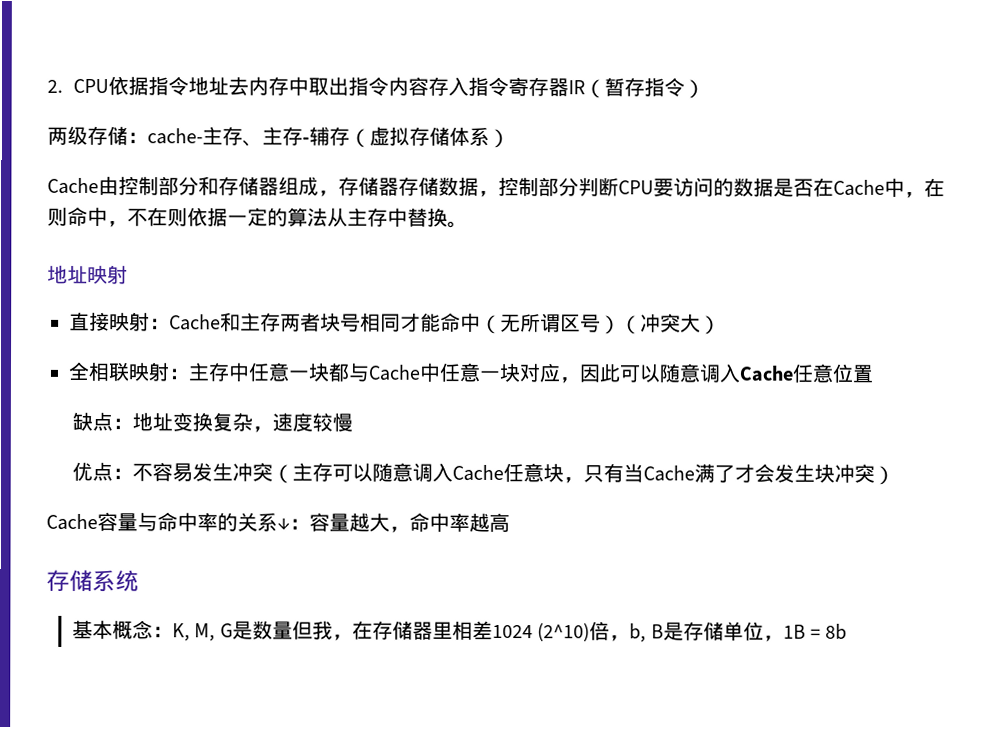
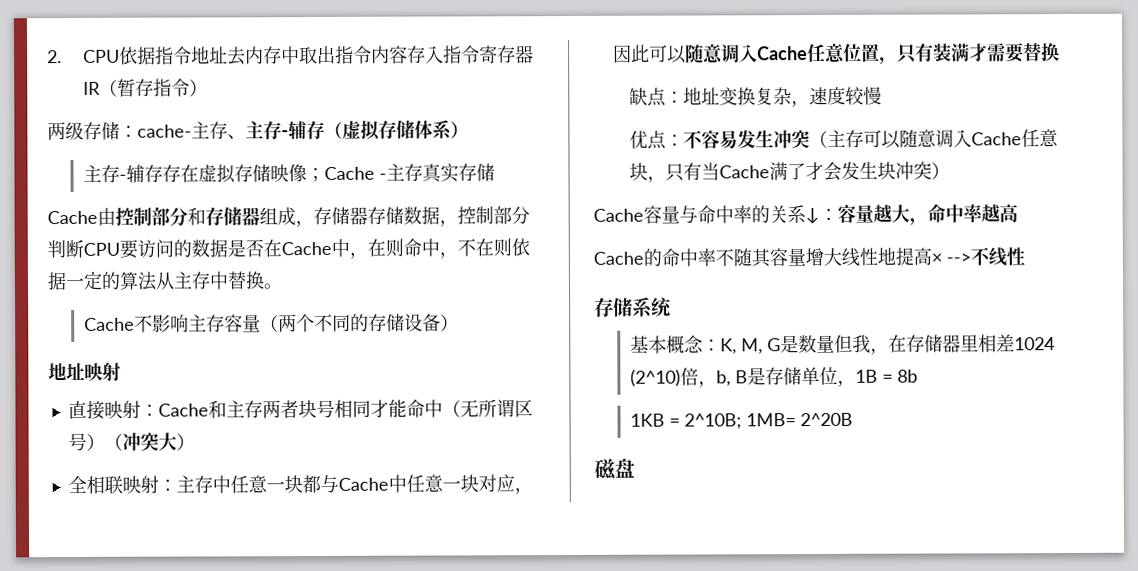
(510, 138) none -> [82,163,495,184] // 主存-辅存存在虚拟存储映像；Cache -主存真实存储
(468, 224) none -> [83,313,459,333] // Cache不影响主存容量（两个不同的存储设备）
(874, 373) none -> [878,42,1060,65] ，只有装满才需要替换
(510, 522) none -> [593,247,1025,268] // Cache的命中率不随其容量增大线性地提高× -->不线性
(848, 631) none -> [629,412,853,430] [594,458,635,480] // 1KB = 2^10B; 1MB= 2^20B // 磁盘

